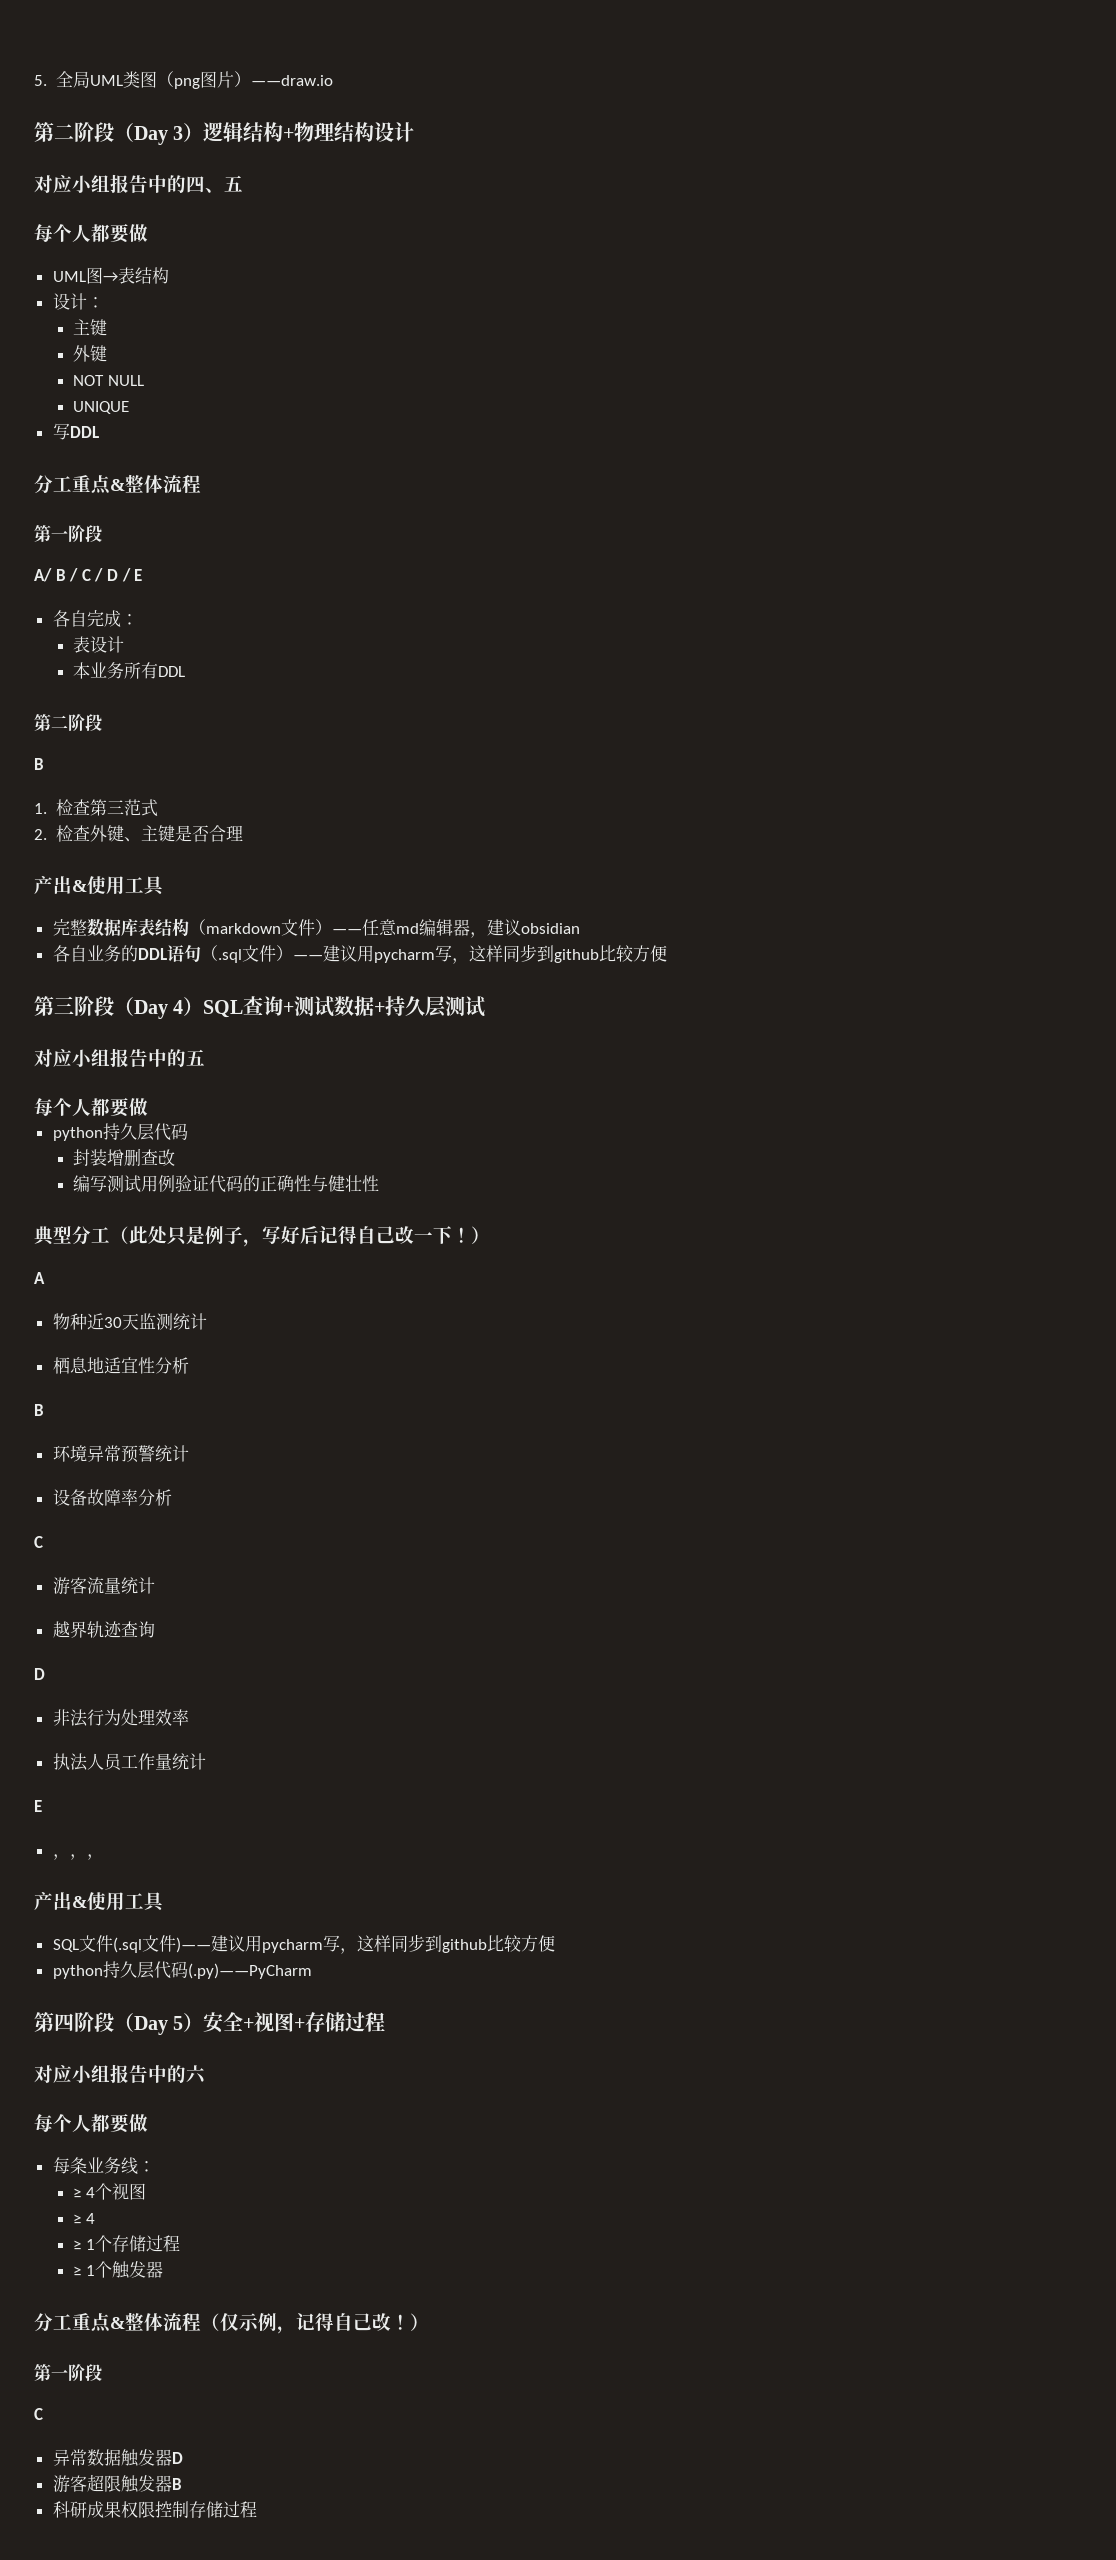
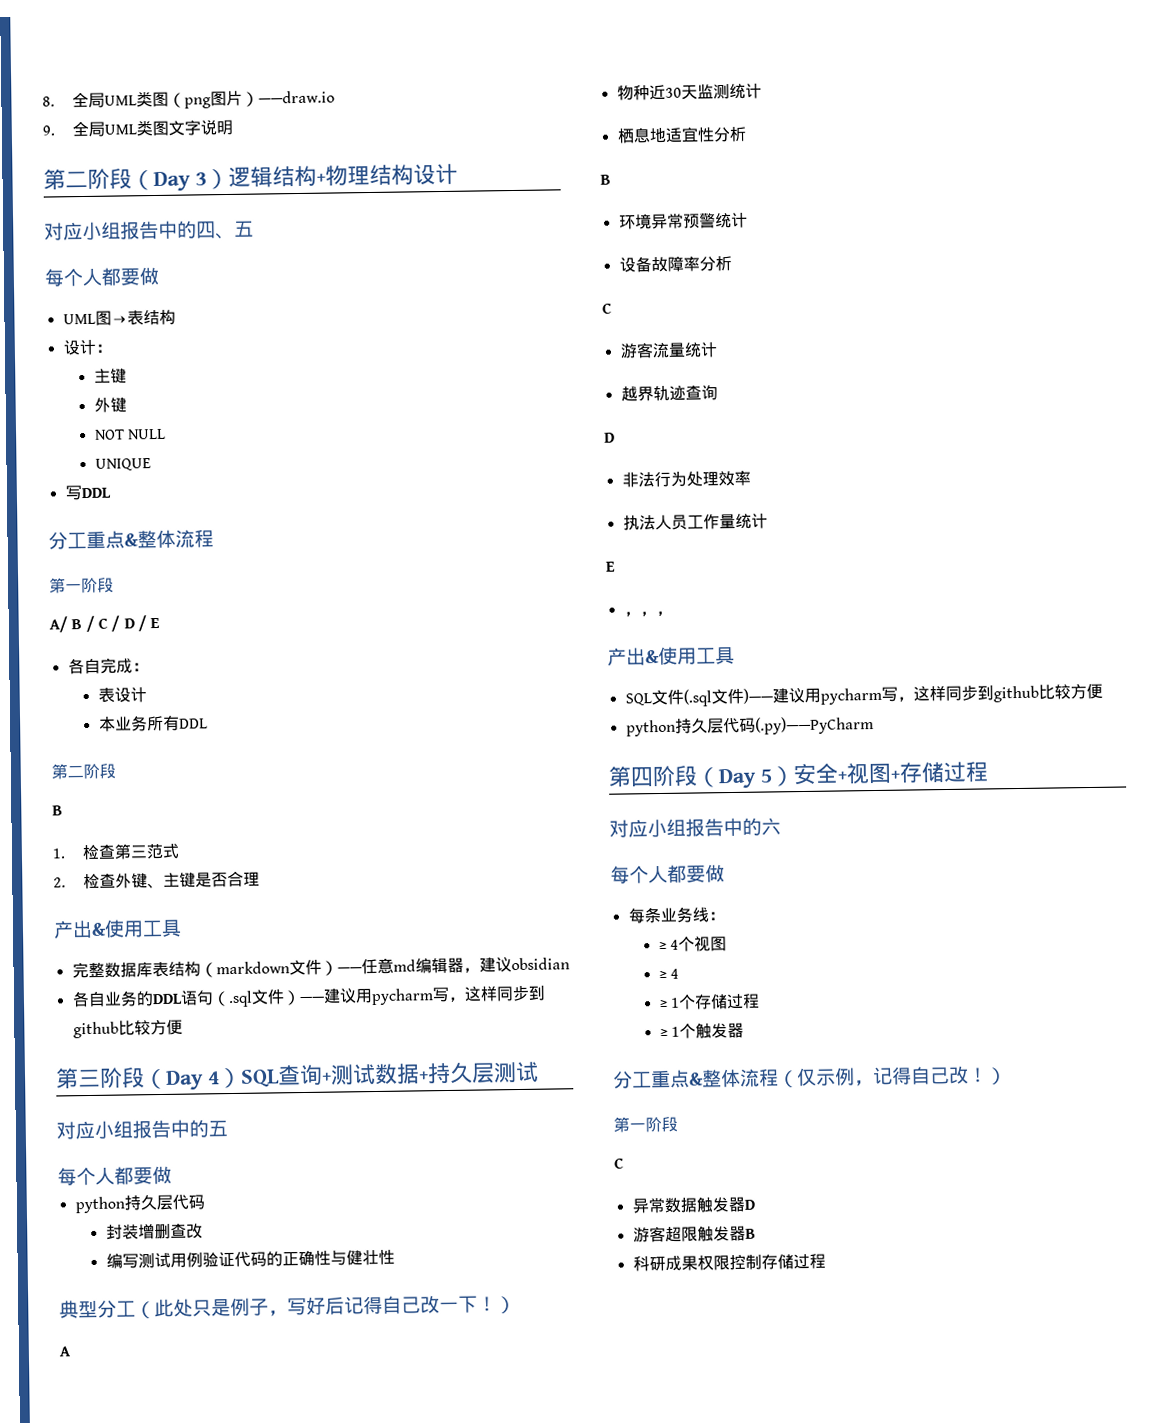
[34,75,47,86] 5. -> [42,96,55,107] 8.
(333, 80) none -> [42,119,234,137] // 9.全局UML类图文字说明

